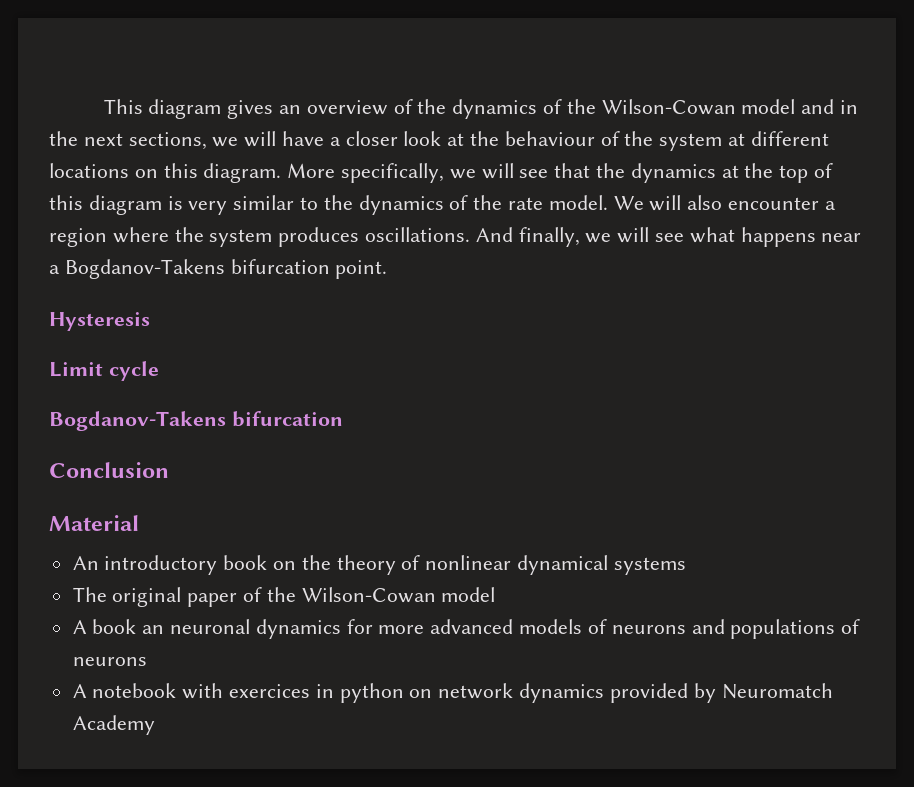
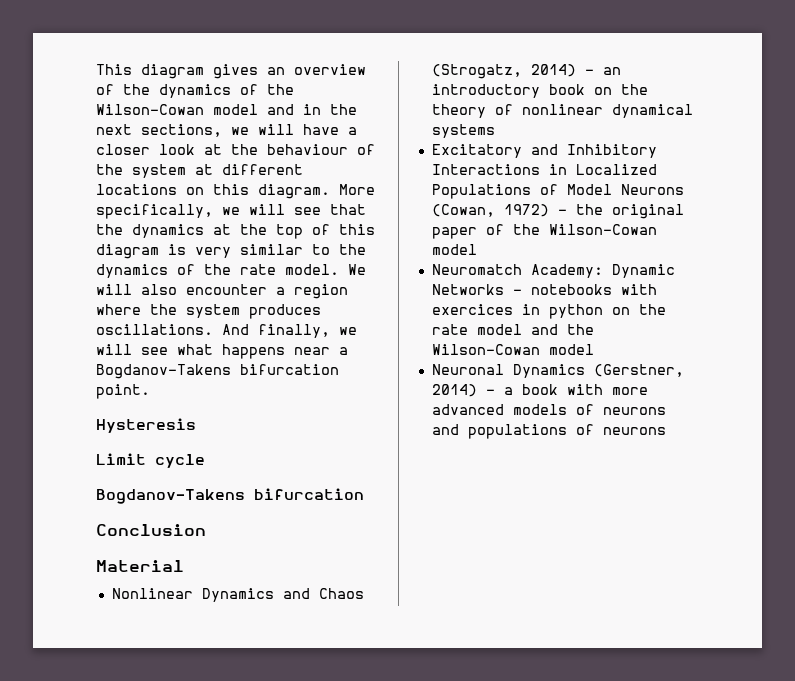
[72,556,99,570] An -> [111,588,364,602] [431,64,621,79] Nonlinear Dynamics and Chaos (Strogatz, 2014) - an
[72,587,107,602] The -> [431,144,657,158] [431,164,657,175] [431,184,684,199] [431,204,603,217] Excitatory and Inhibitory Interactions in Localized Populations of Model Neurons (Cowan, 1972) - the
[72,619,373,639] A book an neuronal dynamics for -> [431,264,675,278] [431,284,657,295] [431,304,666,319] [431,324,594,335] [431,344,594,355] [431,364,684,378] [431,384,603,397] Neuromatch Academy: Dynamic Networks - notebooks with exercices in python on the rate model and the Wilson-Cowan model // Neuronal Dynamics (Gerstner, 2014) - a book with
[72,683,833,703] [72,715,155,735] // A notebook with exercices in python on network dynamics provided by Neuromatch Academy -> (666, 431) none

